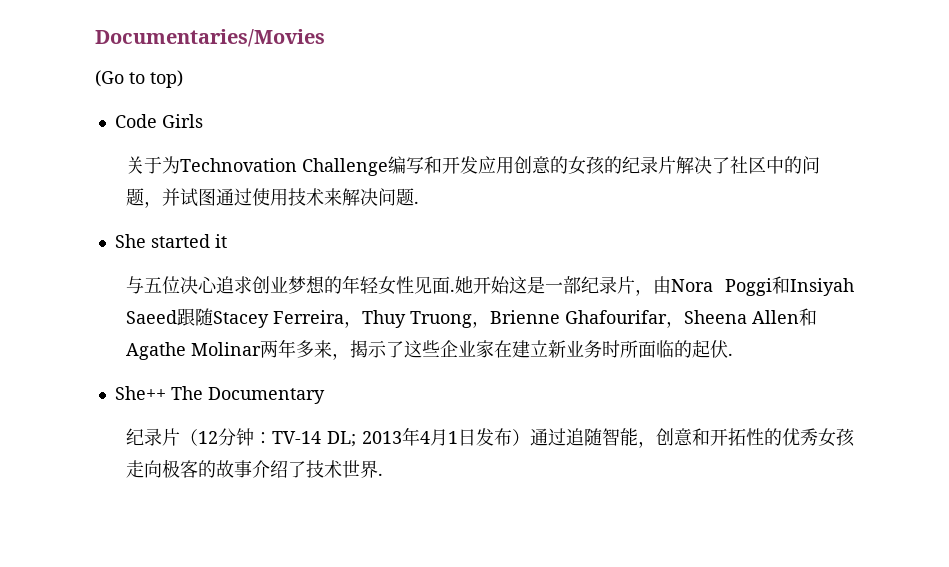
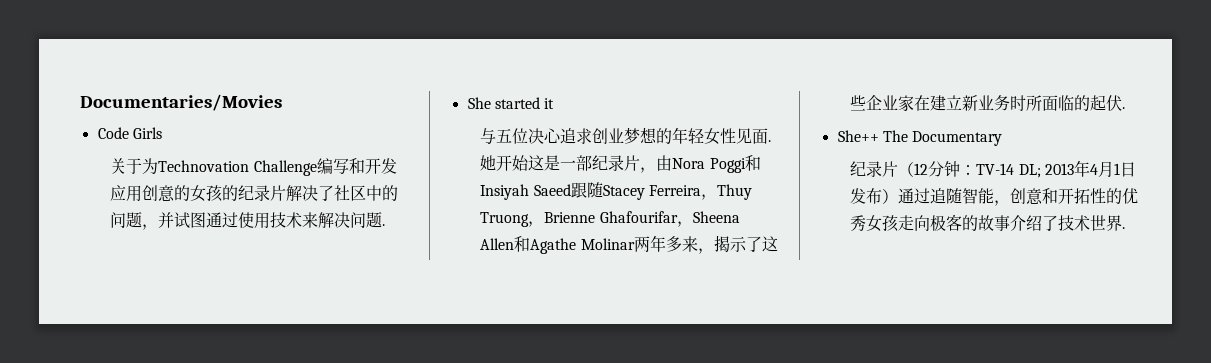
[95,70,183,88] // (Go to top) -> (282, 102) none

